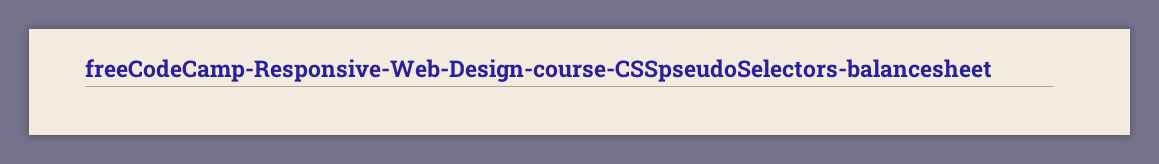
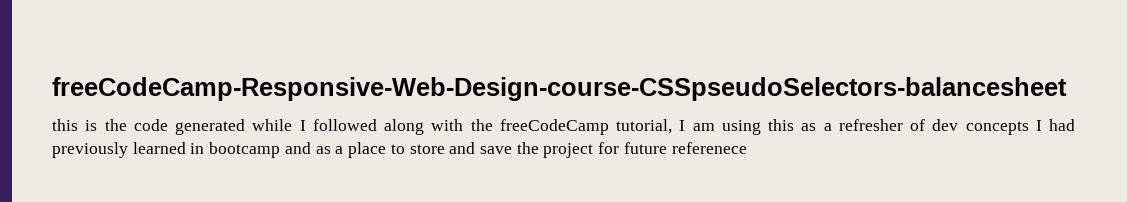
(992, 70) none -> [52,119,1075,135] [52,142,747,158] // this is the code generated while I followed along with the freeCodeCamp tutorial, I am using this as a refresher of dev concepts I had previously learned in bootcamp and as a place to store and save the project for future referenece

